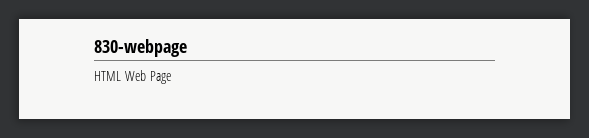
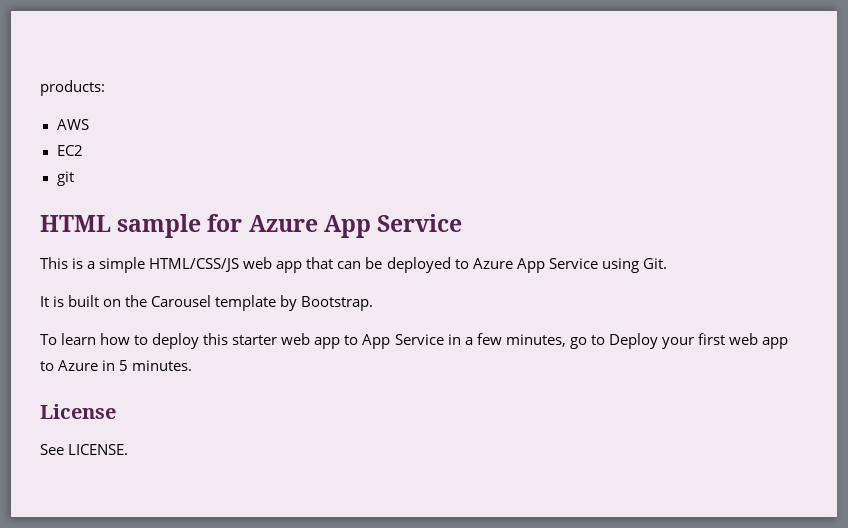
[94,39,187,57] [94,70,171,84] 830-webpage // HTML Web Page -> [40,80,105,96] [56,119,89,130] [56,145,83,156] [56,171,74,186] [40,214,463,238] [40,257,667,273] [40,295,374,311] [40,333,789,349] [40,360,193,371] [40,404,116,419] [40,444,129,455] products: // AWS // EC2 // git // HTML sample for Azure App Service // This is a simple HTML/CSS/JS web app that can be deployed to Azure App Service using Git. // It is built on the Carousel template by Bootstrap. // To learn how to deploy this starter web app to App Service in a few minutes, go to Deploy your first web app to Azure in 5 minutes. // License // See LICENSE.

